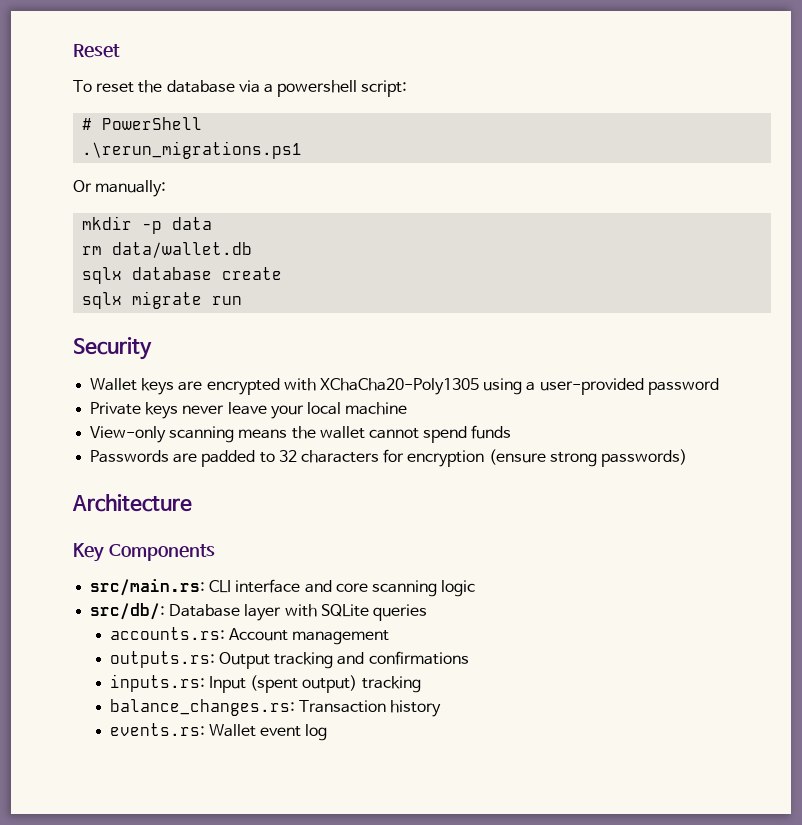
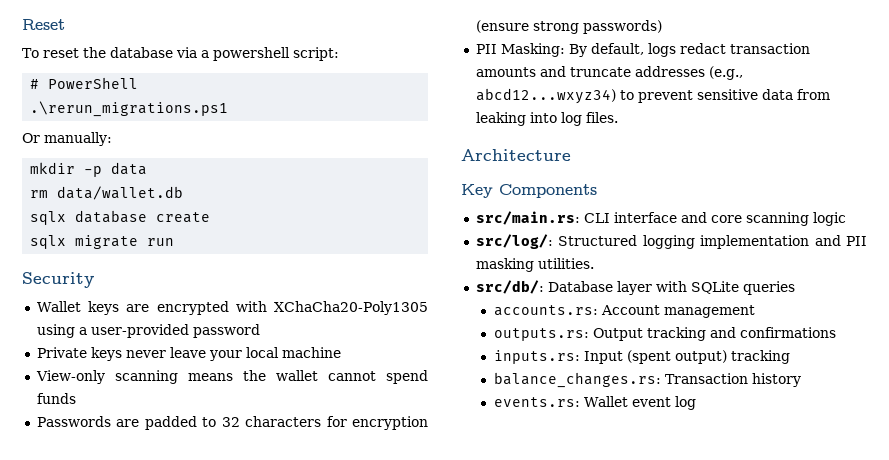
(687, 458) none -> [475,43,810,57] [475,66,743,80] [475,88,830,104] [475,112,618,126] // PII Masking: By default, logs redact transaction amounts and truncate addresses (e.g., abcd12...wxyz34) to prevent sensitive data from leaking into log files.
(476, 588) none -> [475,234,867,249] [475,258,594,272] // src/log/: Structured logging implementation and PII masking utilities.

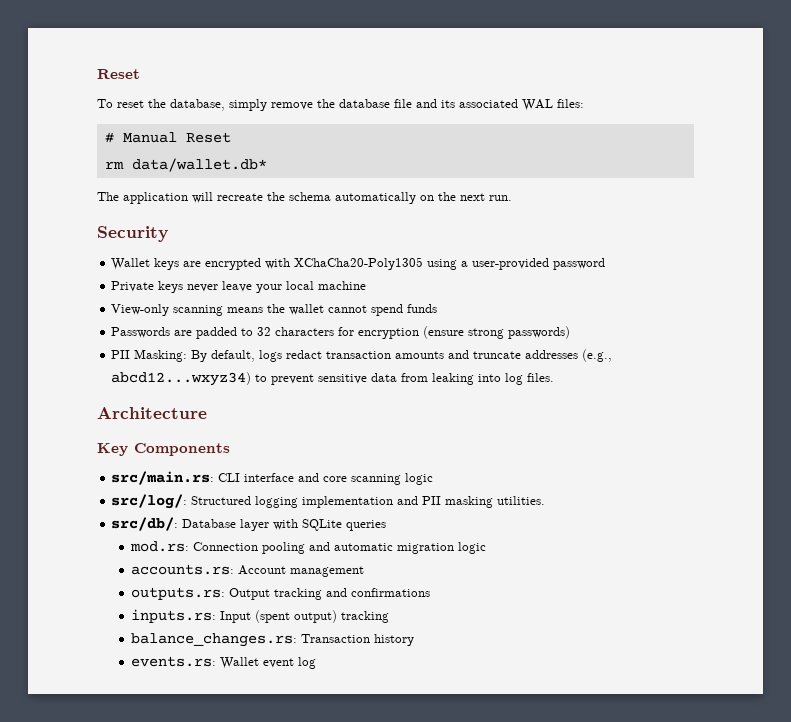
[109,47,339,61] [30,77,139,89] [30,101,229,117] [22,132,112,146] [30,162,148,177] [30,186,184,200] [30,210,211,225] [30,235,175,249] database via a powershell script: // # PowerShell // .\rerun_migrations.ps1 // Or manually: // mkdir -p data // rm data/wallet.db // sqlx database create // sqlx migrate run -> [170,99,584,111] [104,132,231,143] [104,158,267,172] [97,192,512,204] database, simply remove the database file and its associated WAL files: // # Manual Reset // rm data/wallet.db* // The application will recreate the schema automatically on the next run.
(795, 288) none -> [129,541,486,554] // mod.rs: Connection pooling and automatic migration logic

